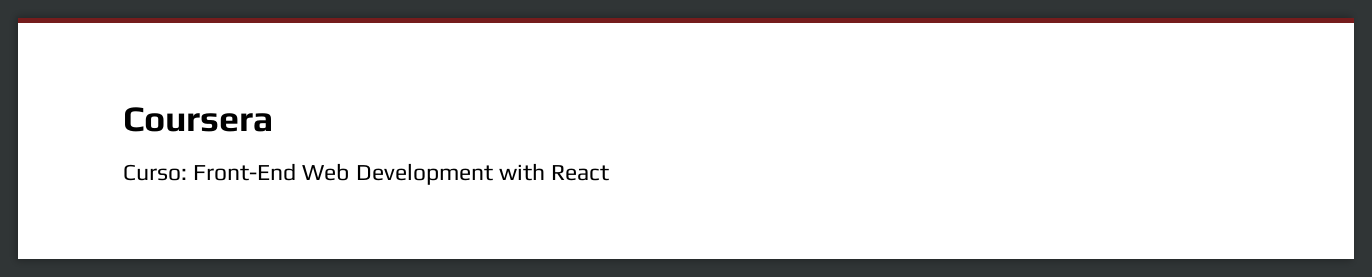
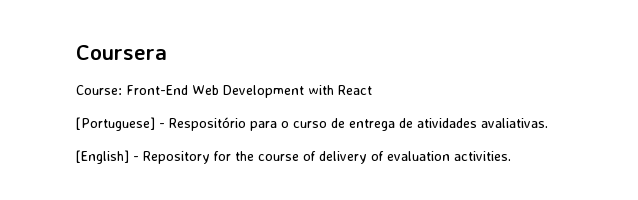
[123,164,187,181] Curso: -> [76,85,122,95] Course:
(610, 173) none -> [76,117,548,131] [76,150,511,164] // [Portuguese] - Respositório para o curso de entrega de atividades avaliativas. // [English] - Repository for the course of delivery of evaluation activities.

